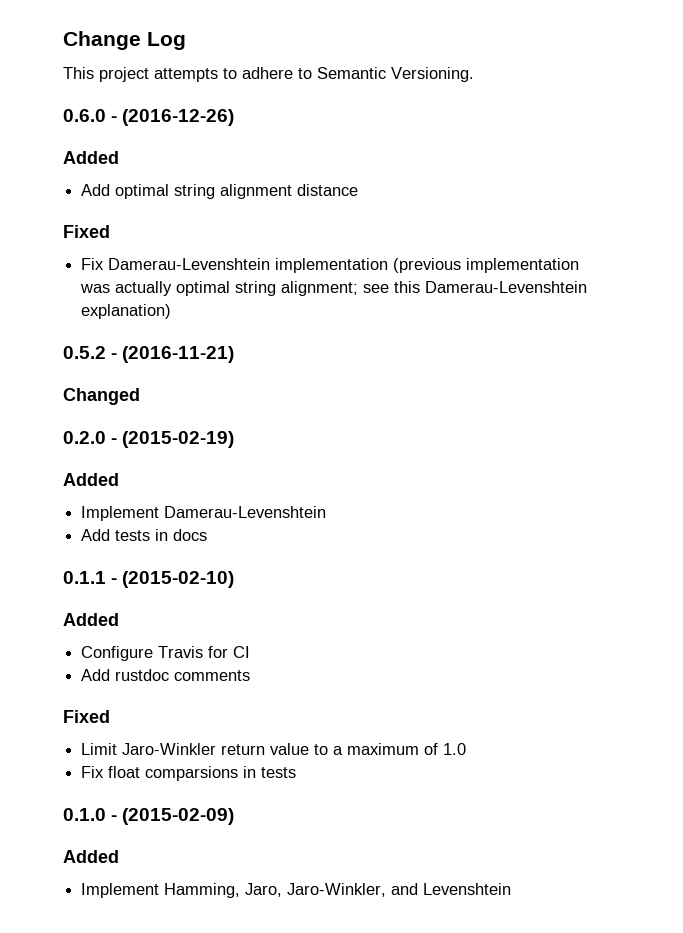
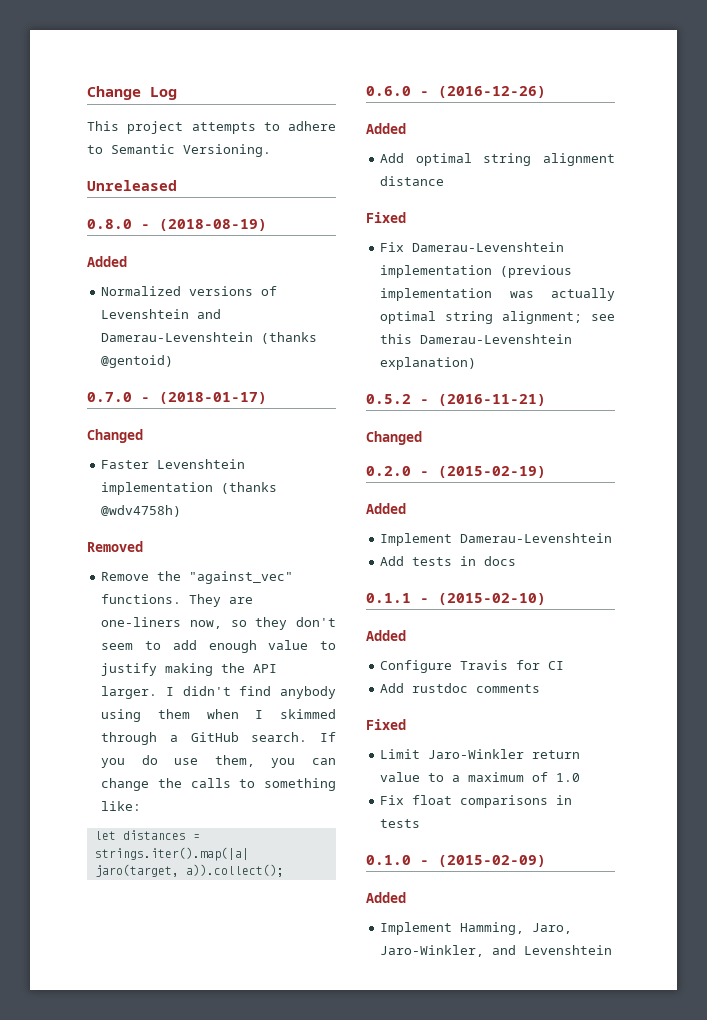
(474, 74) none -> [87,180,177,191] [87,219,267,231] [87,256,127,267] [101,286,278,296] [101,309,222,319] [101,332,318,344] [101,355,174,368] [87,392,267,404] [87,429,143,443] [101,459,246,469] [101,482,278,495] [101,505,182,517] [87,541,143,552] [101,571,294,584] [101,594,254,607] [101,617,336,630] [101,640,336,653] [101,663,278,676] [101,686,336,699] [101,709,336,722] [101,732,336,745] [101,755,336,768] [101,778,336,791] [101,801,142,811] [94,830,200,840] [94,847,249,861] [94,864,284,877] // Unreleased // 0.8.0 - (2018-08-19) // Added // Normalized versions of Levenshtein and Damerau-Levenshtein (thanks @gentoid) // 0.7.0 - (2018-01-17) // Changed // Faster Levenshtein implementation (thanks @wdv4758h) // Removed // Remove the "against_vec" functions. They are one-liners now, so they don't seem to add enough value to justify making the API larger. I didn't find anybody using them when I skimmed through a GitHub search. If you do use them, you can change the calls to something like: // let distances = strings.iter().map(|a| jaro(target, a)).collect();
[145,766,239,781] comparsions -> [460,795,549,808] comparisons

